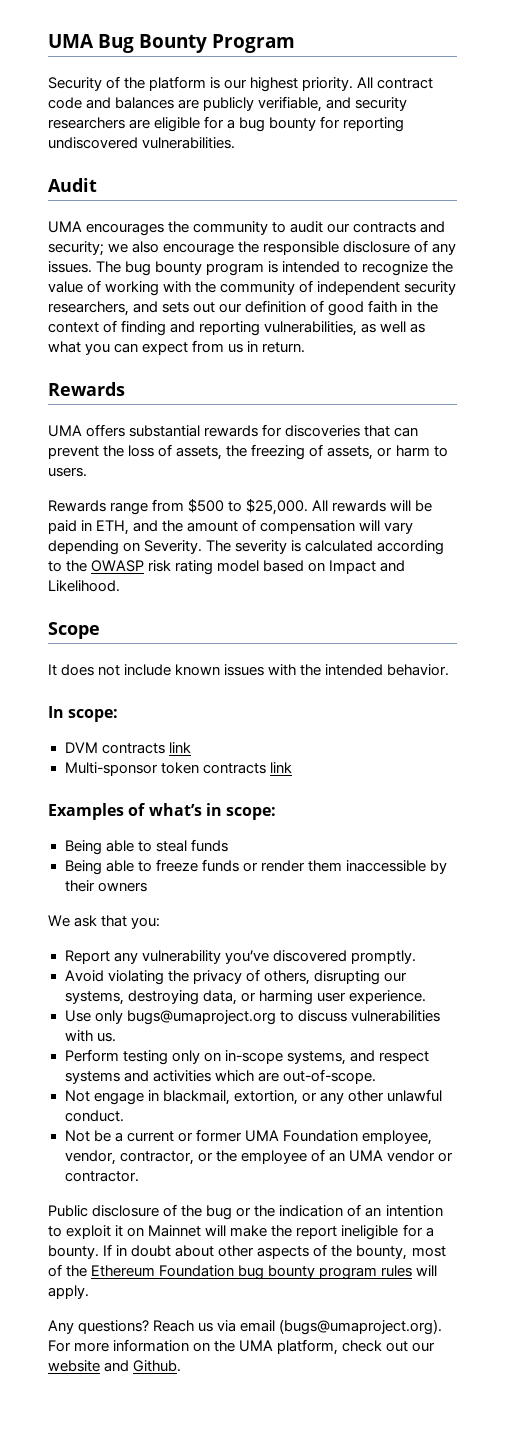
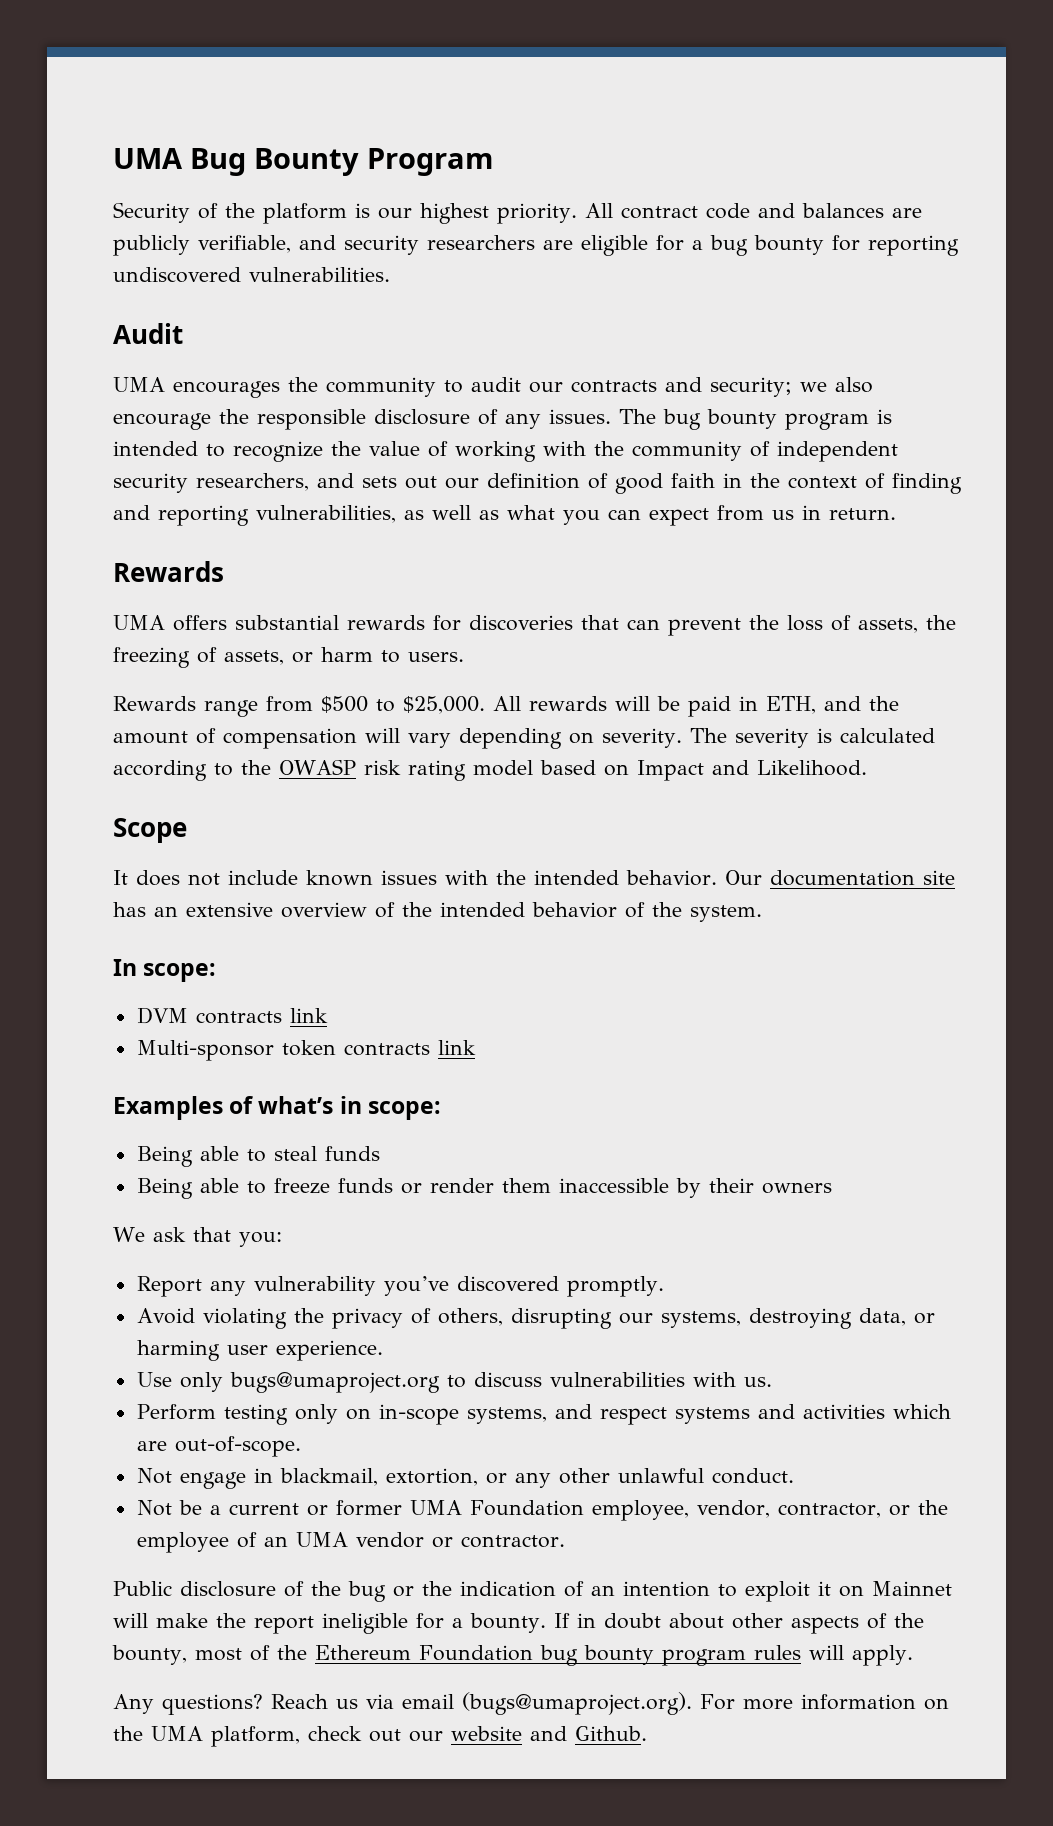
[144,540,203,554] Severity. -> [602,728,682,748] severity.
(450, 670) none -> [724,870,955,886] [113,902,762,922] Our documentation site has an extensive overview of the intended behavior of the system.

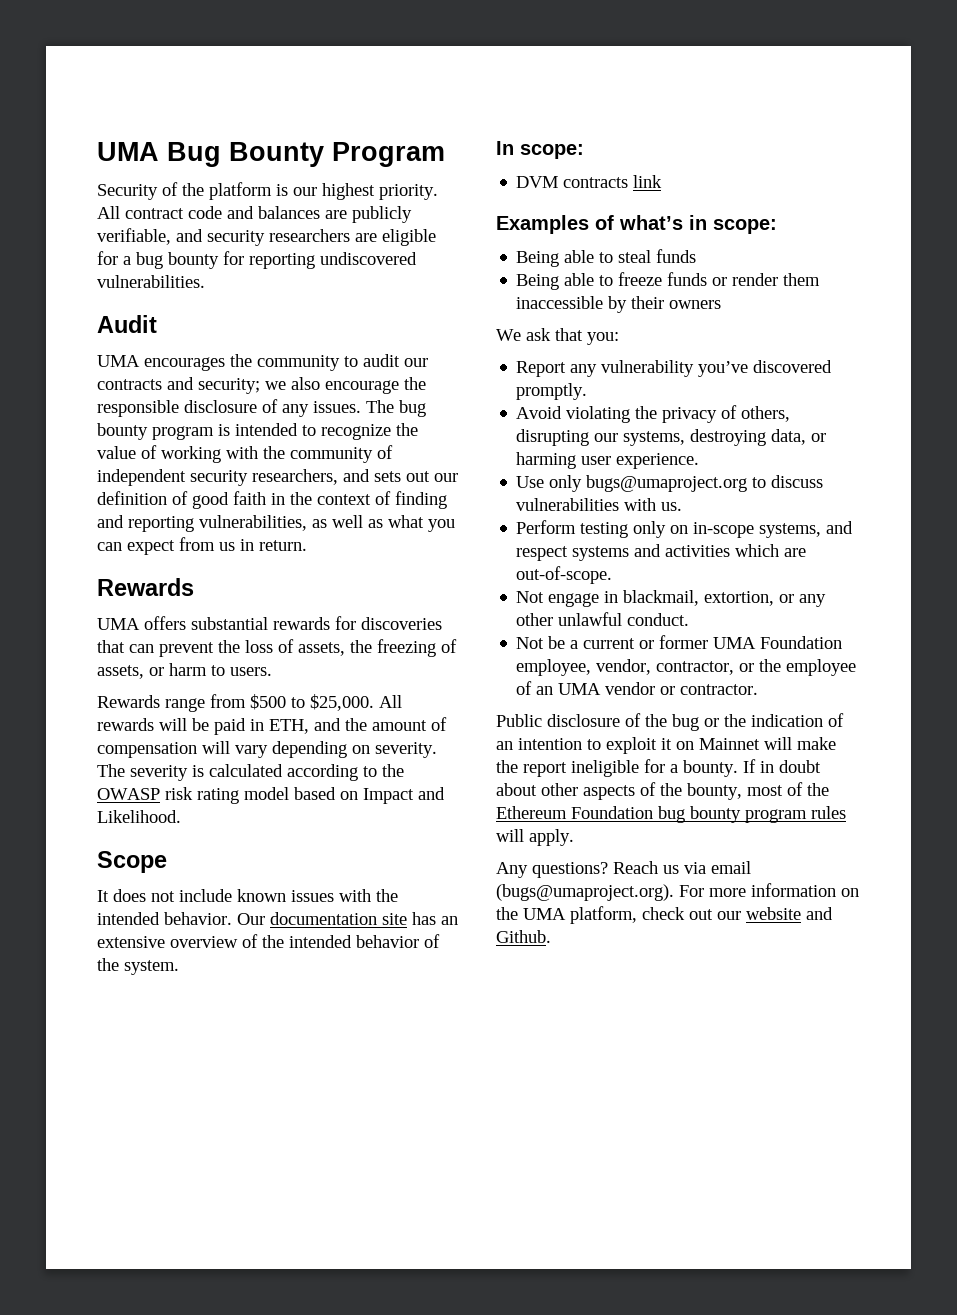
[136,1040,476,1061] // Multi-sponsor token contracts link -> (663, 181) none

